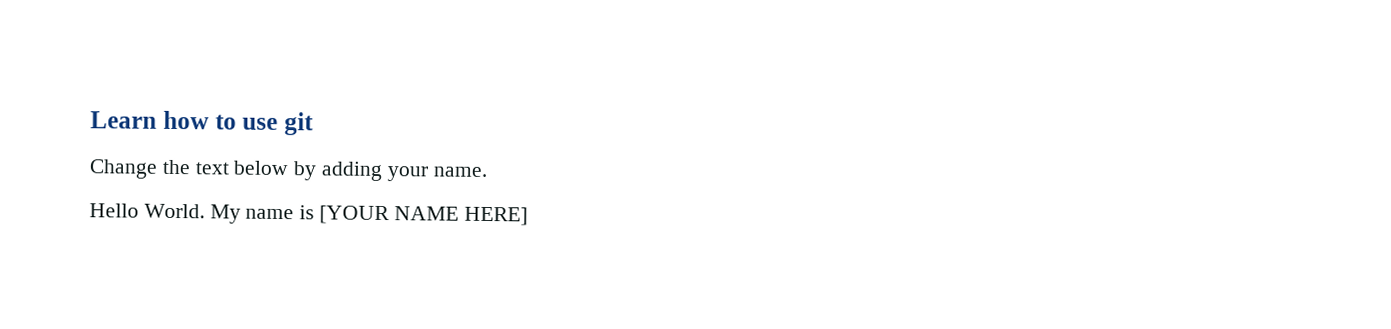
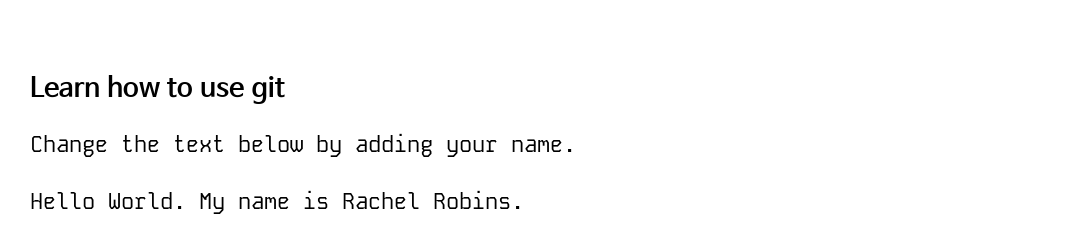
[319,205,528,226] [YOUR NAME HERE] -> [342,190,524,209] Rachel Robins.

